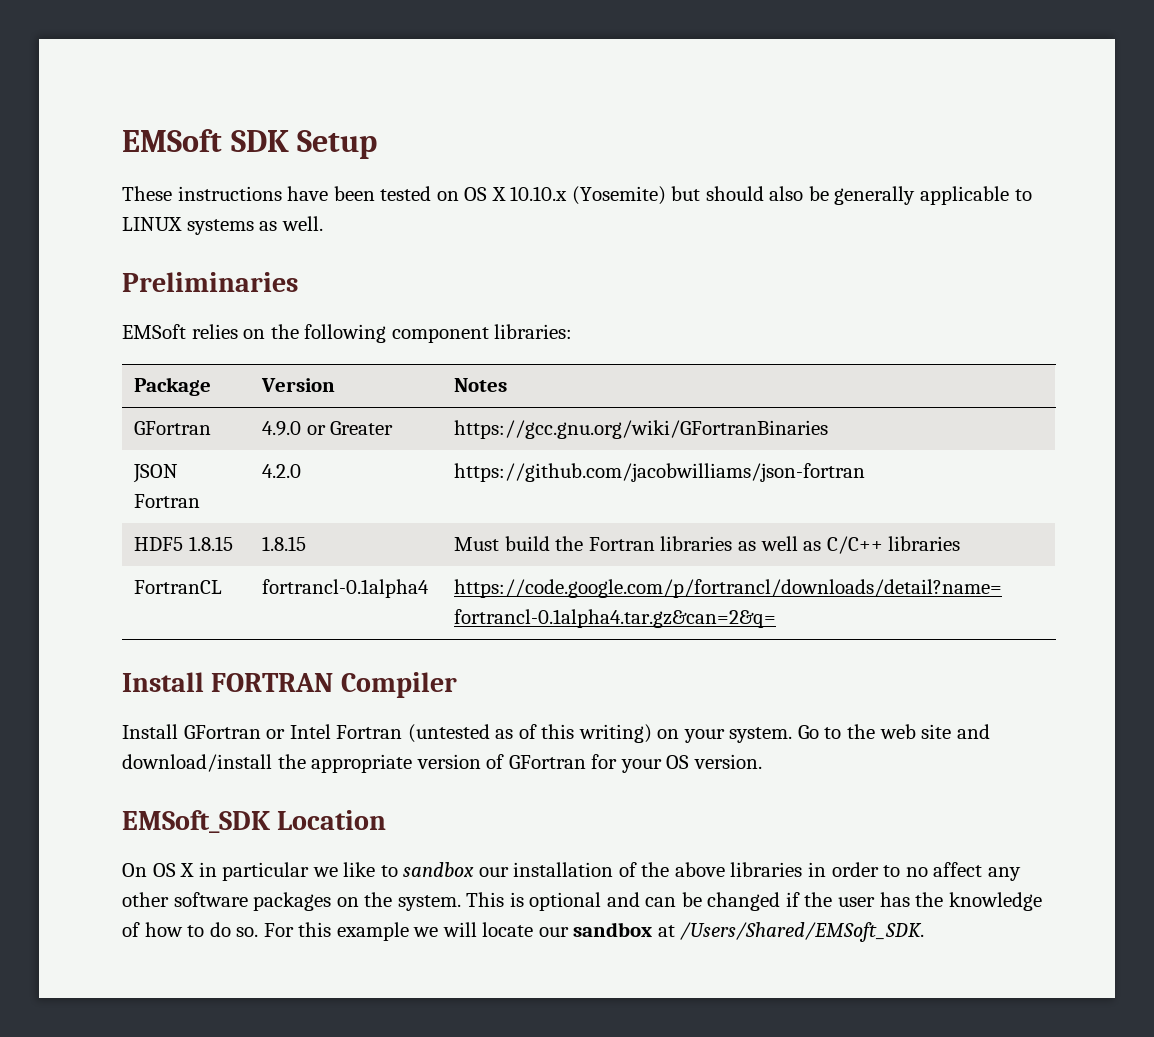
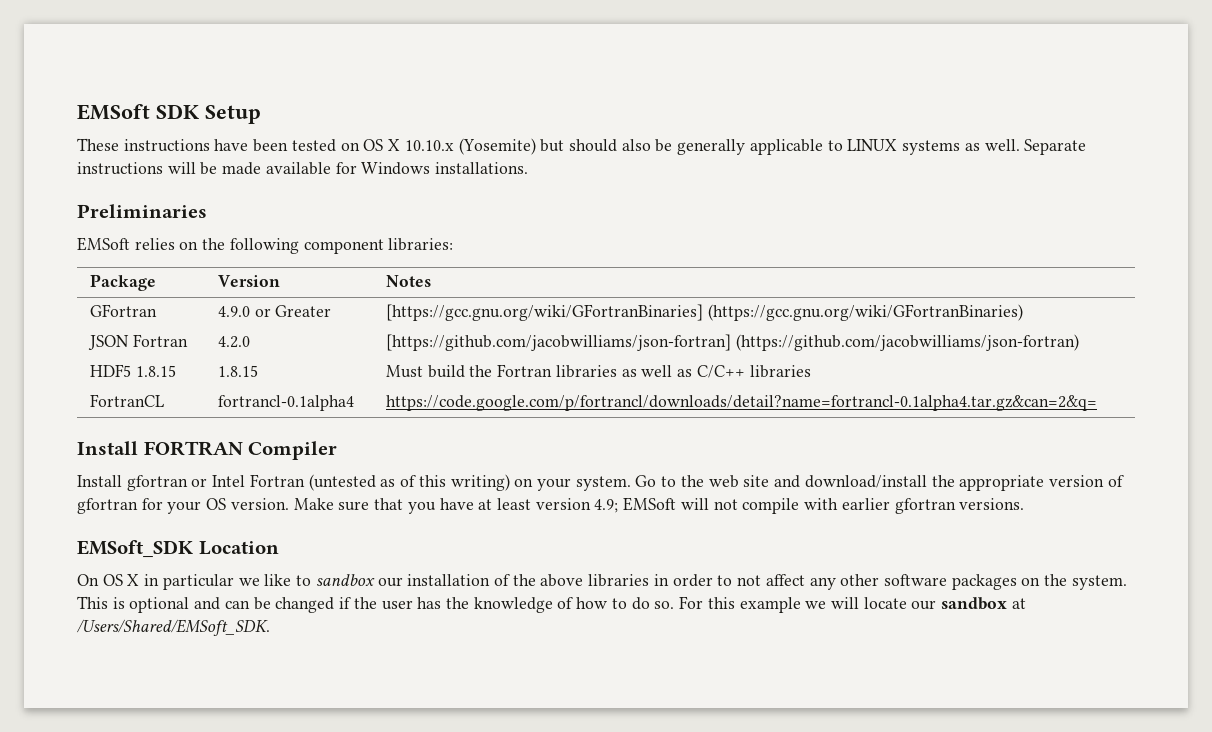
(323, 223) none -> [1024,139,1087,155] [77,162,529,175] Separate instructions will be made available for Windows installations.
[454,420,829,439] https://gcc.gnu.org/wiki/GFortranBinaries -> [385,304,1023,321] [https://gcc.gnu.org/wiki/GFortranBinaries] (https://gcc.gnu.org/wiki/GFortranBinaries)
[454,463,866,482] https://github.com/jacobwilliams/json-fortran -> [385,334,1079,351] [https://github.com/jacobwilliams/json-fortran] (https://github.com/jacobwilliams/json-fortran)
[183,725,261,739] GFortran -> [126,475,188,491] gfortran
[508,755,586,769] GFortran -> [77,498,138,514] gfortran
(762, 761) none -> [293,497,1025,514] Make sure that you have at least version 4.9; EMSoft will not compile with earlier gfortran versions.
[905,867,928,877] no -> [737,575,762,586] not

